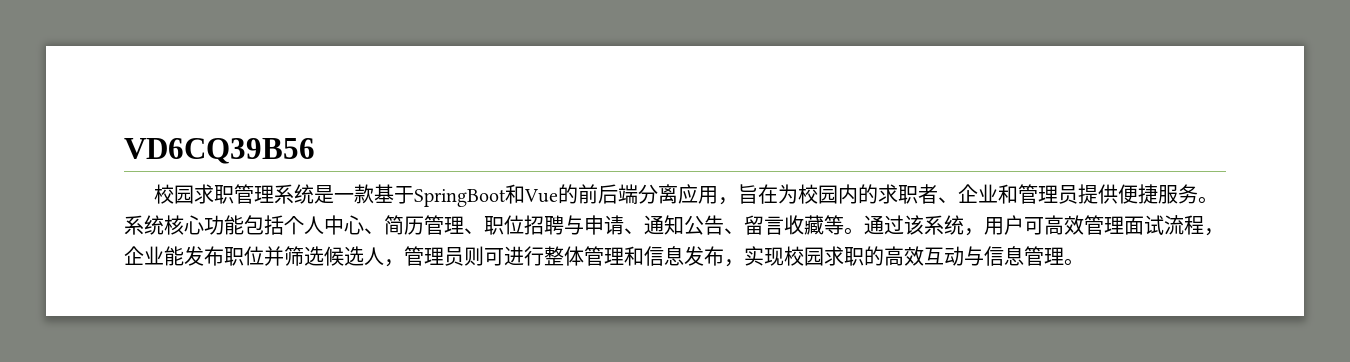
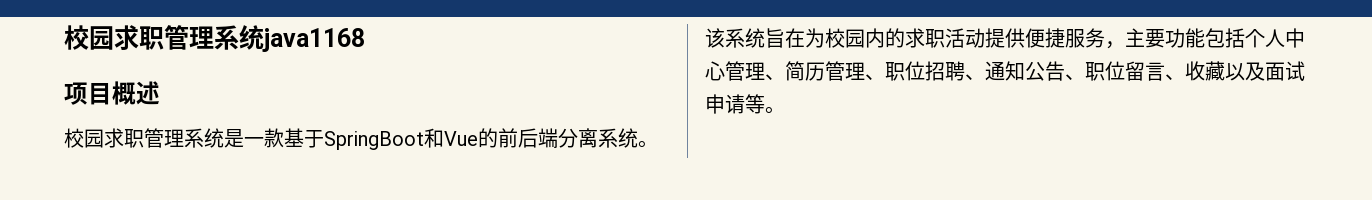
[124,138,315,164] VD6CQ39B56 -> [64,25,365,52] [64,81,160,105] 校园求职管理系统java1168 // 项目概述
[677,184,738,205] 应用， -> [598,128,658,148] [705,28,765,48] 系统。该系统
[917,184,1078,204] 者、企业和管理员 -> [945,28,985,48] 活动
[1197,196,1218,204] [124,215,204,235] 。系统核心 -> [1105,28,1165,49] ，主要
(364, 225) none -> [725,61,765,81] 管理
[564,215,624,235] 与申请 -> (965, 71) none
[744,215,1224,236] [124,246,1064,267] 留言收藏等。通过该系统，用户可高效管理面试流程，企业能发布职位并筛选候选人，管理员则可进行整体管理和信息发布，实现校园求职的高效互动与信息管理 -> [1085,61,1305,81] [705,94,765,114] 职位留言、收藏以及面试申请等

